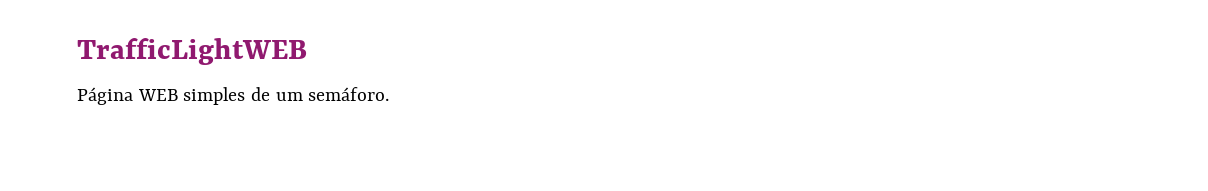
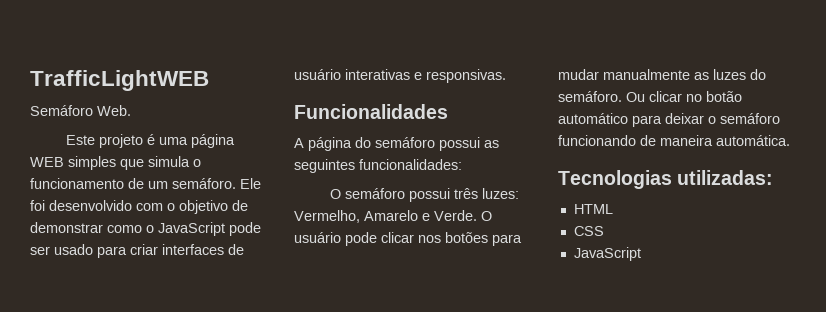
[77,87,390,105] Página WEB simples de um semáforo. -> [30,105,131,116] [65,134,235,148] [30,156,201,170] [30,178,261,189] [30,200,248,214] [30,222,261,236] [30,244,244,258] [294,69,506,83] [294,104,448,119] [294,137,499,151] [294,159,462,173] [329,188,519,202] [294,210,492,223] [294,232,522,246] [558,69,766,80] [558,91,742,102] [558,113,780,127] [558,135,790,146] [558,170,774,189] [573,204,613,214] [573,226,604,236] [573,247,641,261] Semáforo Web. // Este projeto é uma página WEB simples que simula o funcionamento de um semáforo. Ele foi desenvolvido com o objetivo de demonstrar como o JavaScript pode ser usado para criar interfaces de usuário interativas e responsivas. // Funcionalidades // A página do semáforo possui as seguintes funcionalidades: // O semáforo possui três luzes: Vermelho, Amarelo e Verde. O usuário pode clicar nos botões para mudar manualmente as luzes do semáforo. Ou clicar no botão automático para deixar o semáforo funcionando de maneira automática. // Tecnologias utilizadas: // HTML // CSS // JavaScript

